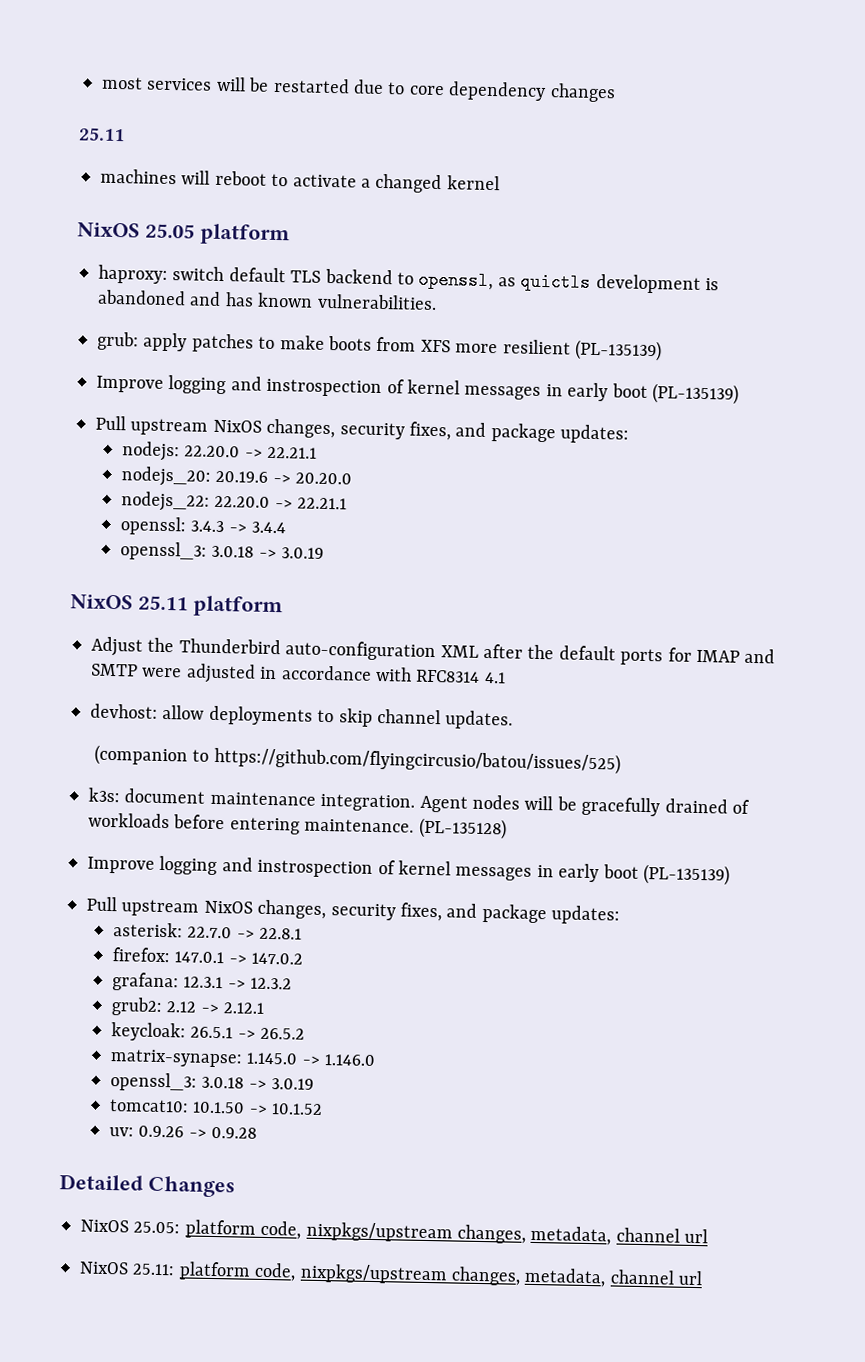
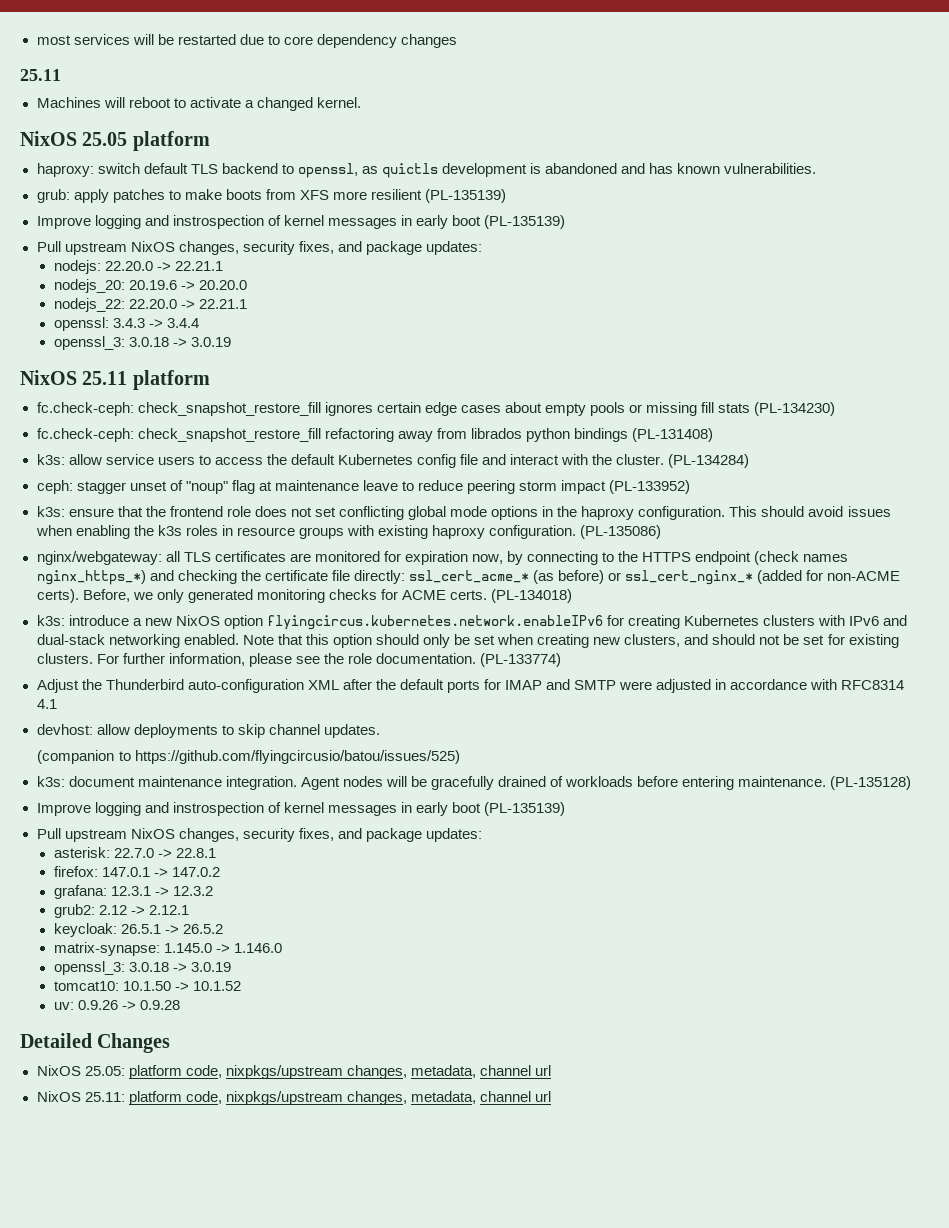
[100,168,177,185] machines -> [36,97,101,108] Machines
[446,175,500,191] kernel -> [316,97,361,108] kernel.
(283, 606) none -> [36,402,836,416] [36,428,713,442] [36,454,750,468] [36,480,691,494] [36,506,891,520] [35,525,662,539] [36,551,849,565] [36,570,901,585] [36,589,572,603] [36,615,908,630] [36,634,899,648] [36,653,561,667] // fc.check-ceph: check_snapshot_restore_fill ignores certain edge cases about empty pools or missing fill stats (PL-134230) // fc.check-ceph: check_snapshot_restore_fill refactoring away from librados python bindings (PL-131408) // k3s: allow service users to access the default Kubernetes config file and interact with the cluster. (PL-134284) // ceph: stagger unset of "noup" flag at maintenance leave to reduce peering storm impact (PL-133952) // k3s: ensure that the frontend role does not set conflicting global mode options in the haproxy configuration. This should avoid issues when enabling the k3s roles in resource groups with existing haproxy configuration. (PL-135086) // nginx/webgateway: all TLS certificates are monitored for expiration now, by connecting to the HTTPS endpoint (check names nginx_https_*) and checking the certificate file directly: ssl_cert_acme_* (as before) or ssl_cert_nginx_* (added for non-ACME certs). Before, we only generated monitoring checks for ACME certs. (PL-134018) // k3s: introduce a new NixOS option flyingcircus.kubernetes.network.enableIPv6 for creating Kubernetes clusters with IPv6 and dual-stack networking enabled. Note that this option should only be set when creating new clusters, and should not be set for existing clusters. For further information, please see the role documentation. (PL-133774)

